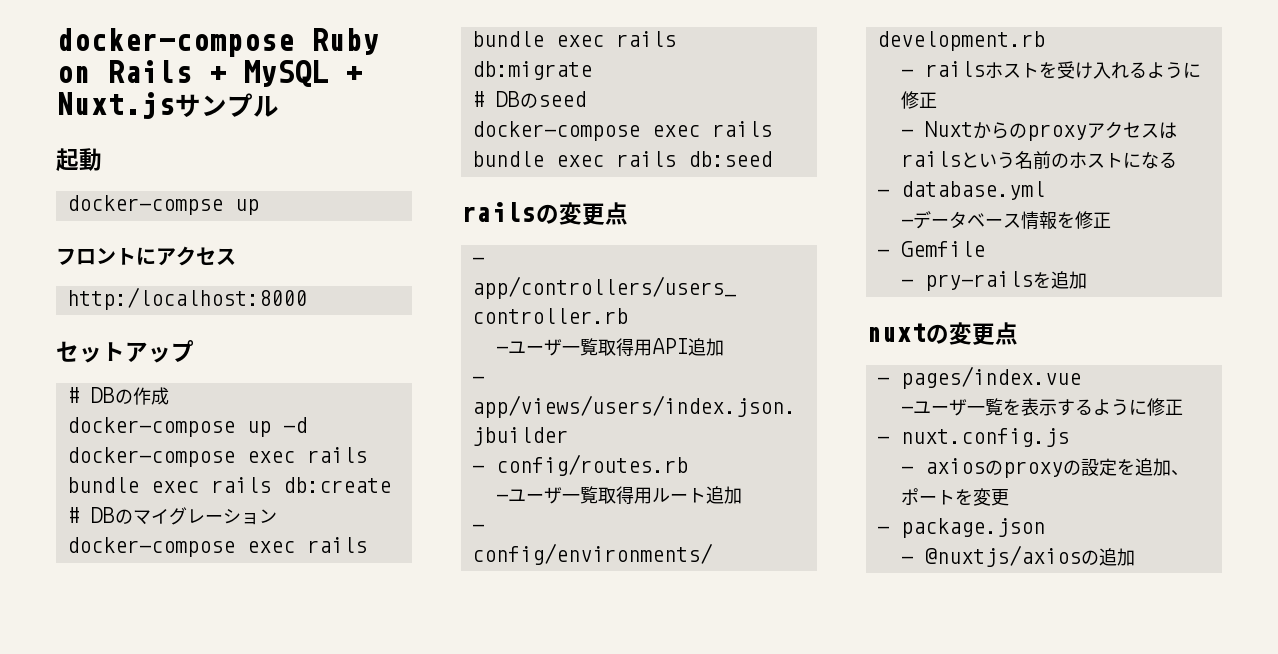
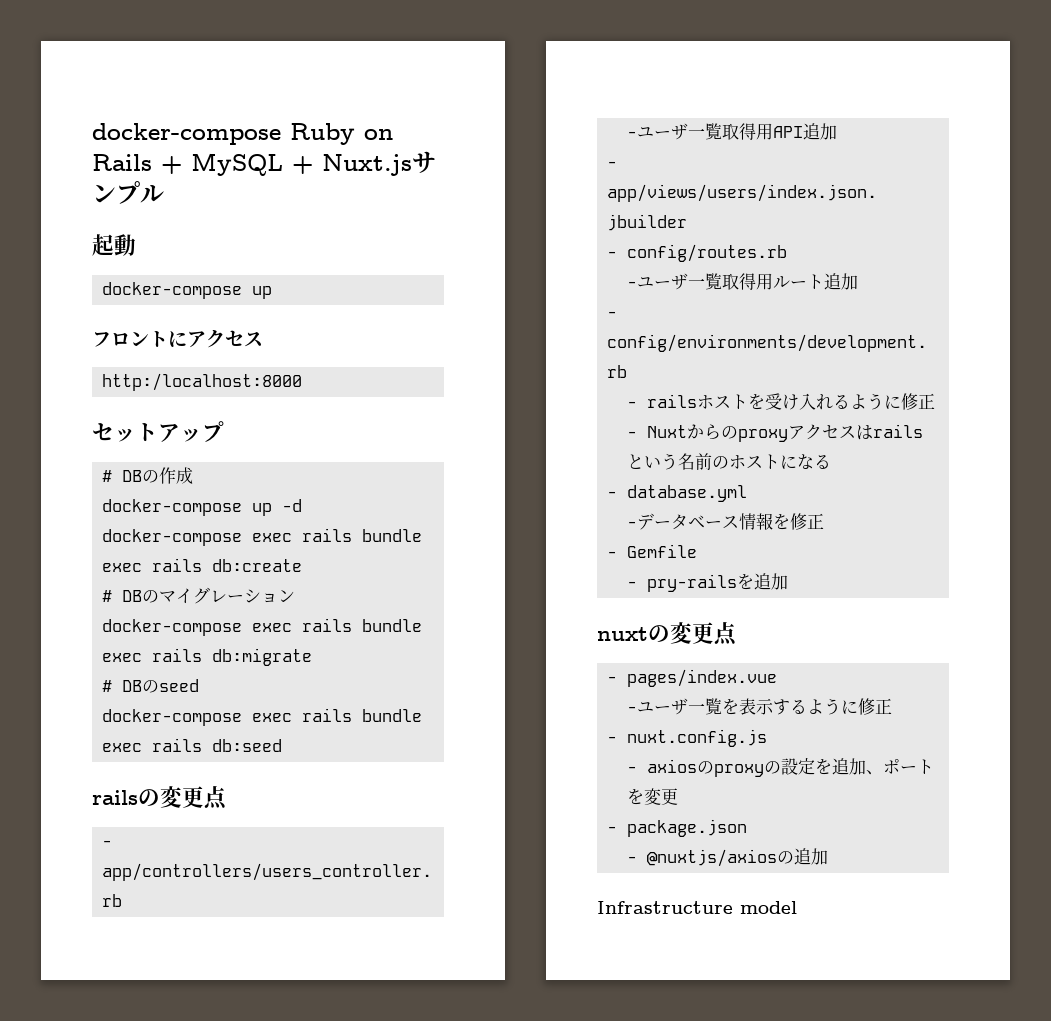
[66,195,223,215] docker-compse -> [102,282,243,299] docker-compose
(1135, 557) none -> [597,901,797,914] // Infrastructure model

